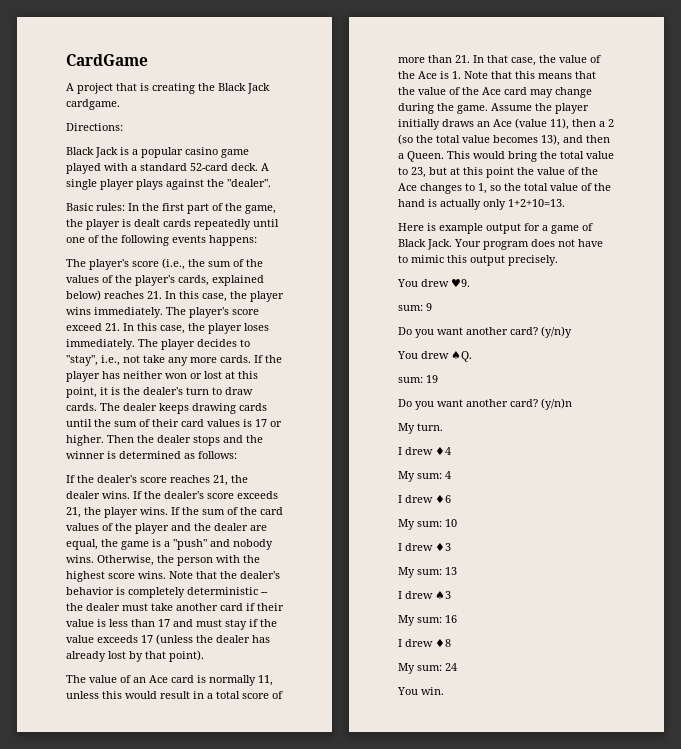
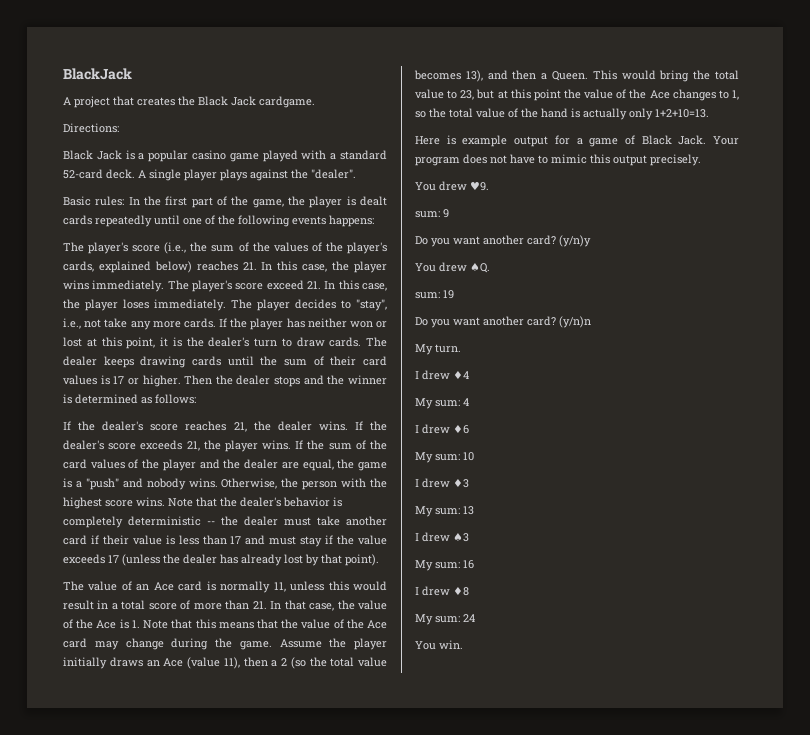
[66,54,148,66] CardGame -> [63,68,132,80] BlackJack
[140,83,195,94] is creating -> [137,97,175,106] creates

